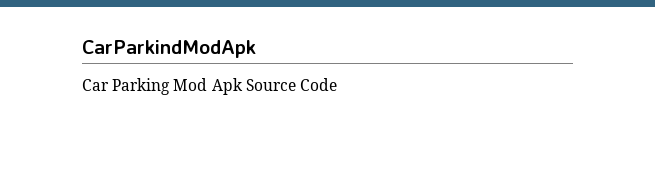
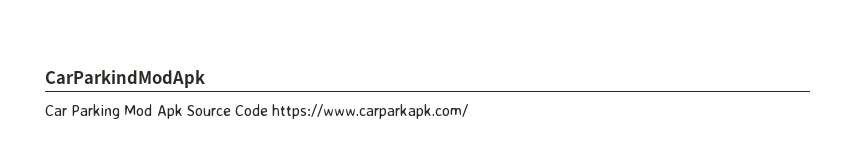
(337, 84) none -> [272,104,469,119] https://www.carparkapk.com/

